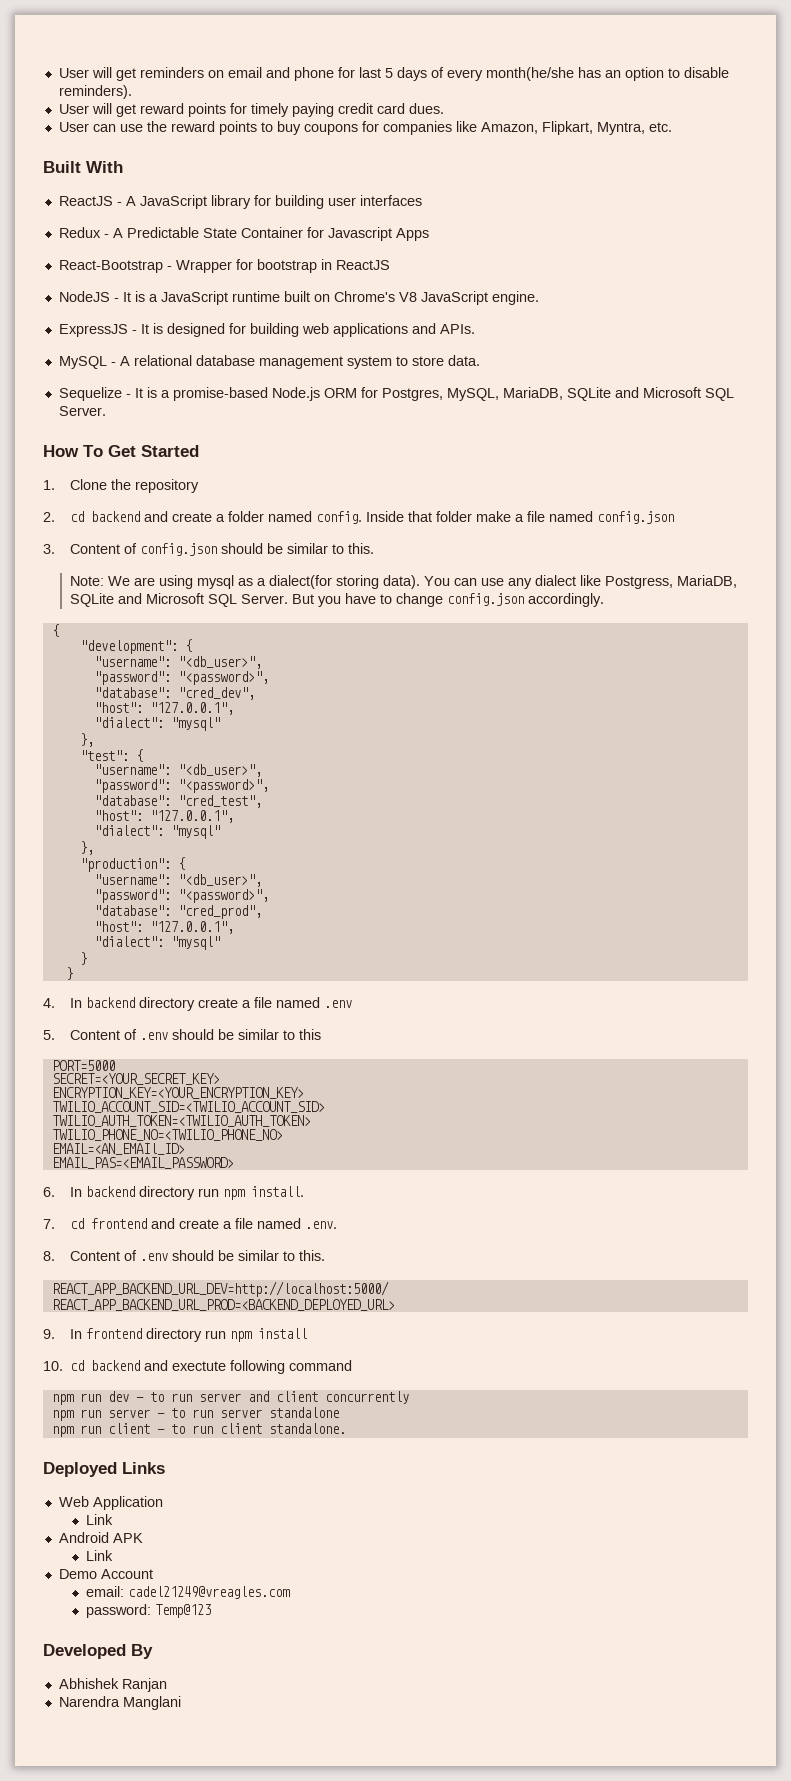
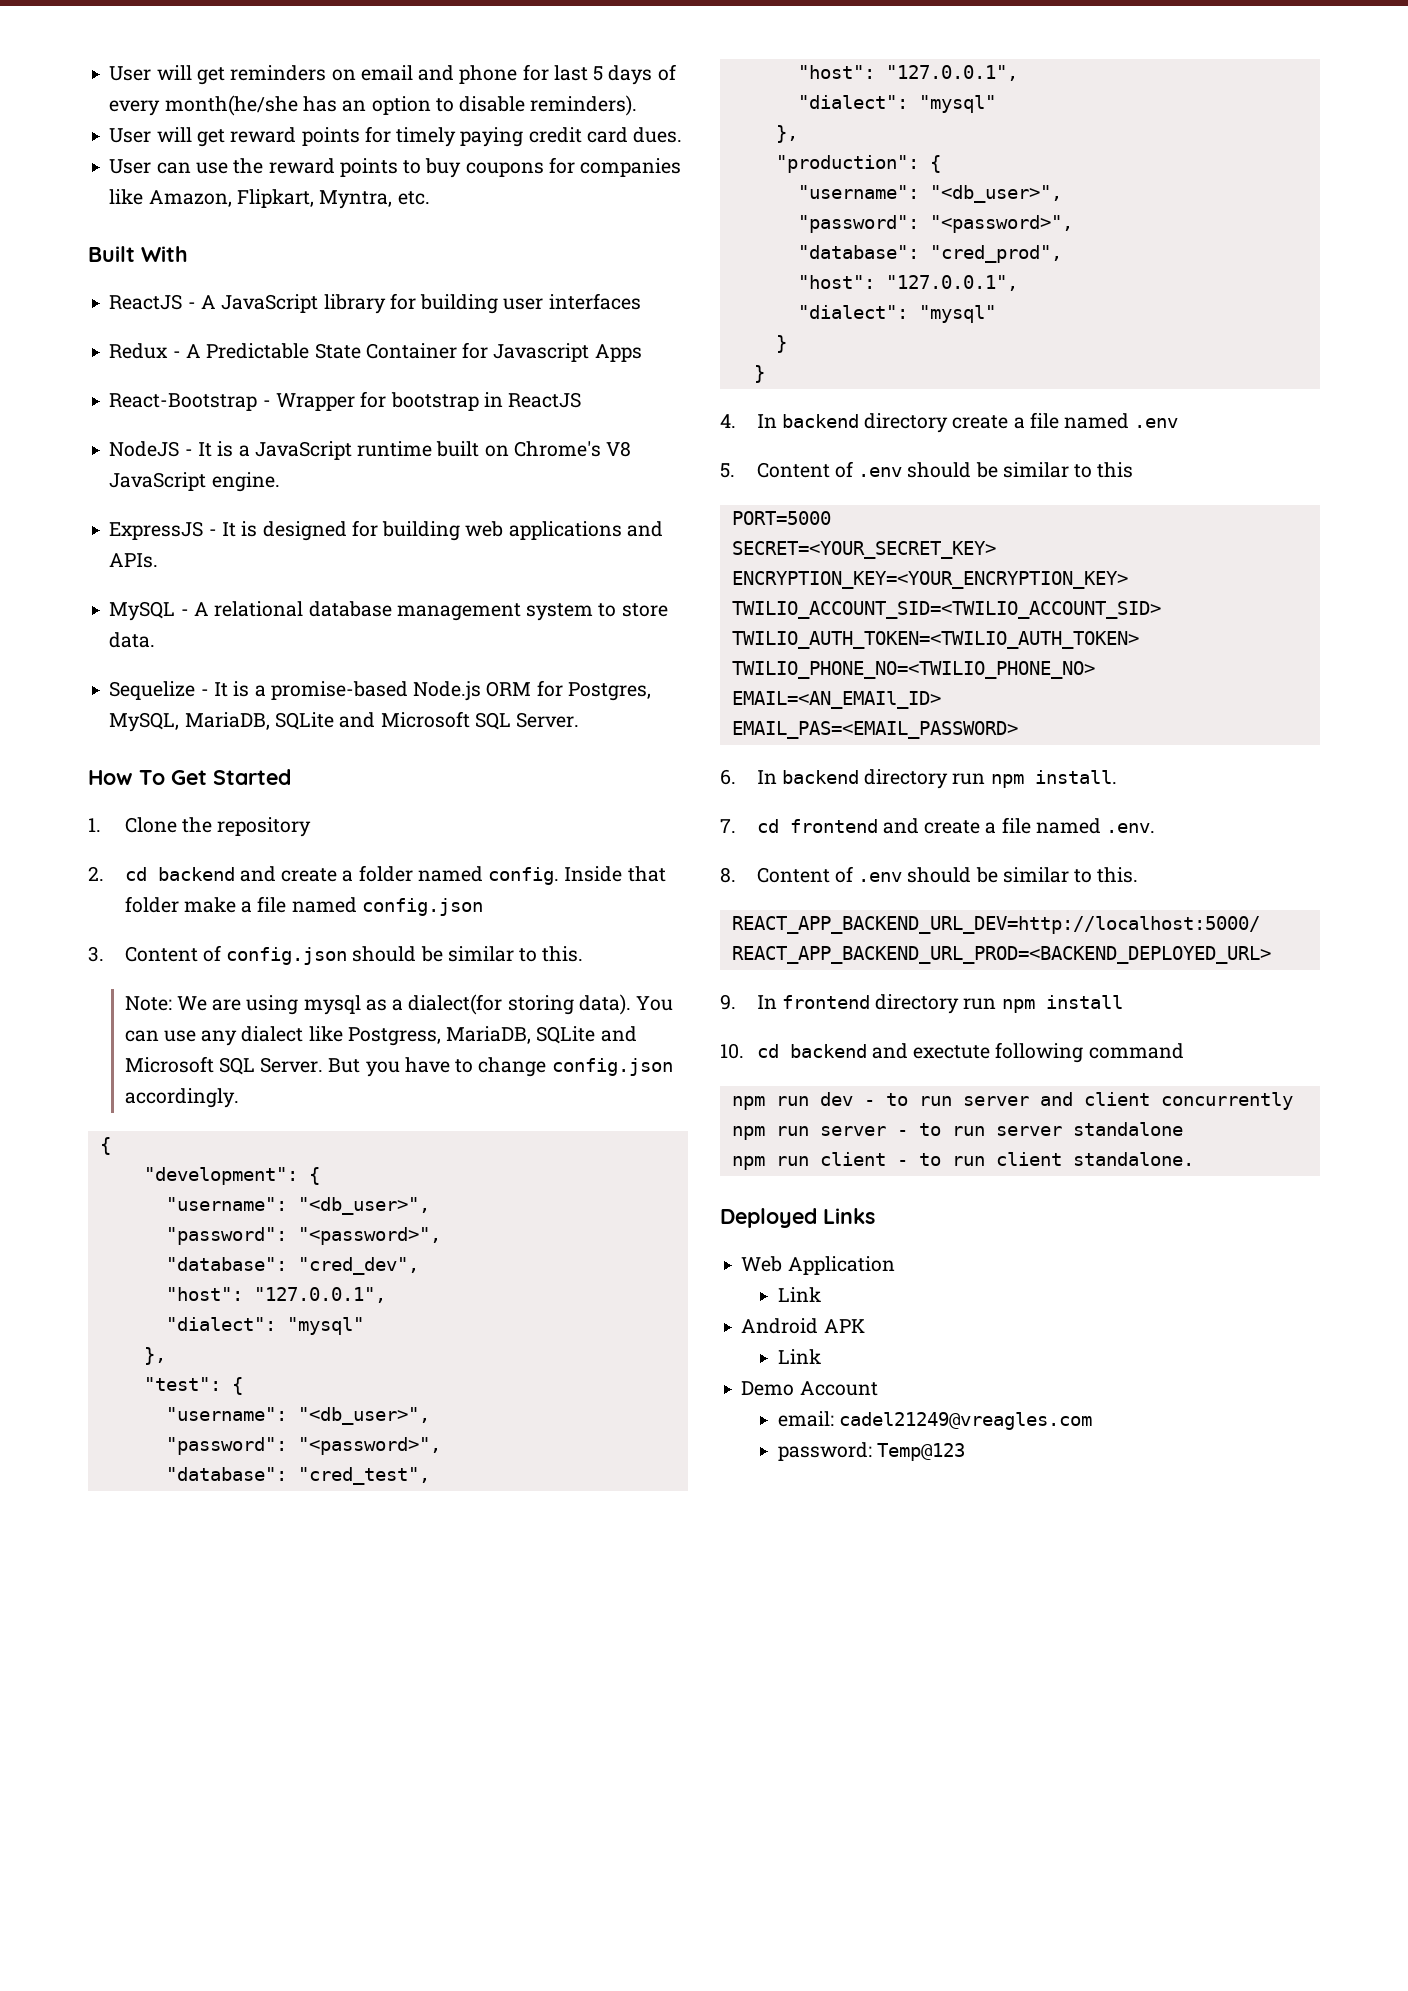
[43,1644,153,1659] [58,1678,167,1692] [58,1696,181,1710] // Developed By // Abhishek Ranjan // Narendra Manglani -> (966, 1452) none

